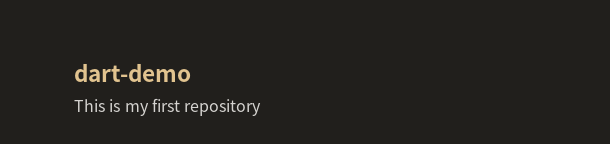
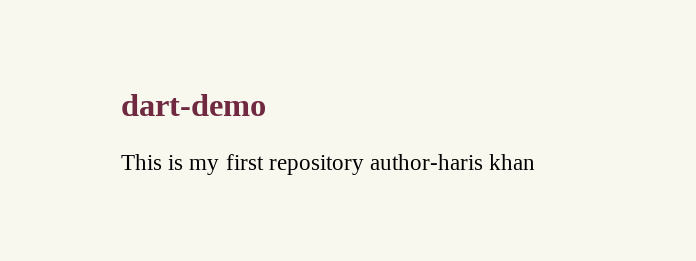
(262, 107) none -> [370,154,536,170] author-haris khan

